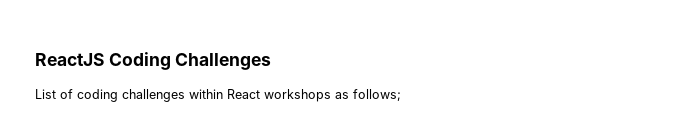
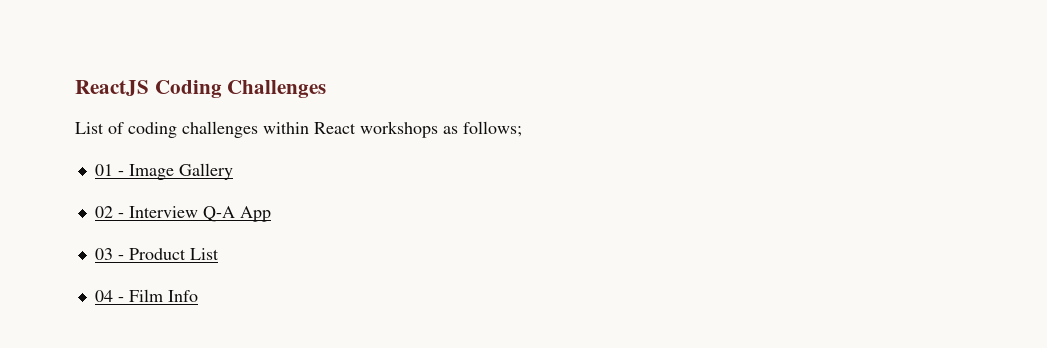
(401, 95) none -> [94,163,233,180] [94,206,271,222] [94,248,219,260] [94,289,198,302] // 01 - Image Gallery // 02 - Interview Q-A App // 03 - Product List // 04 - Film Info

